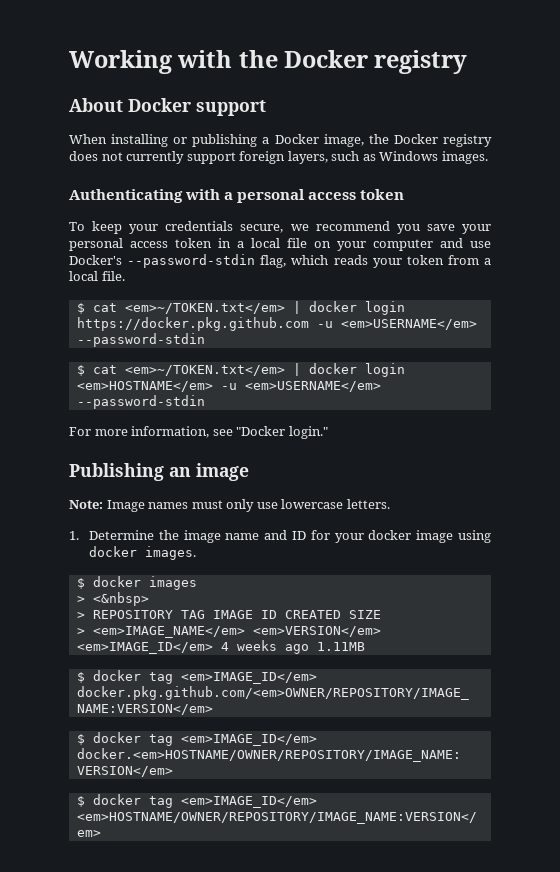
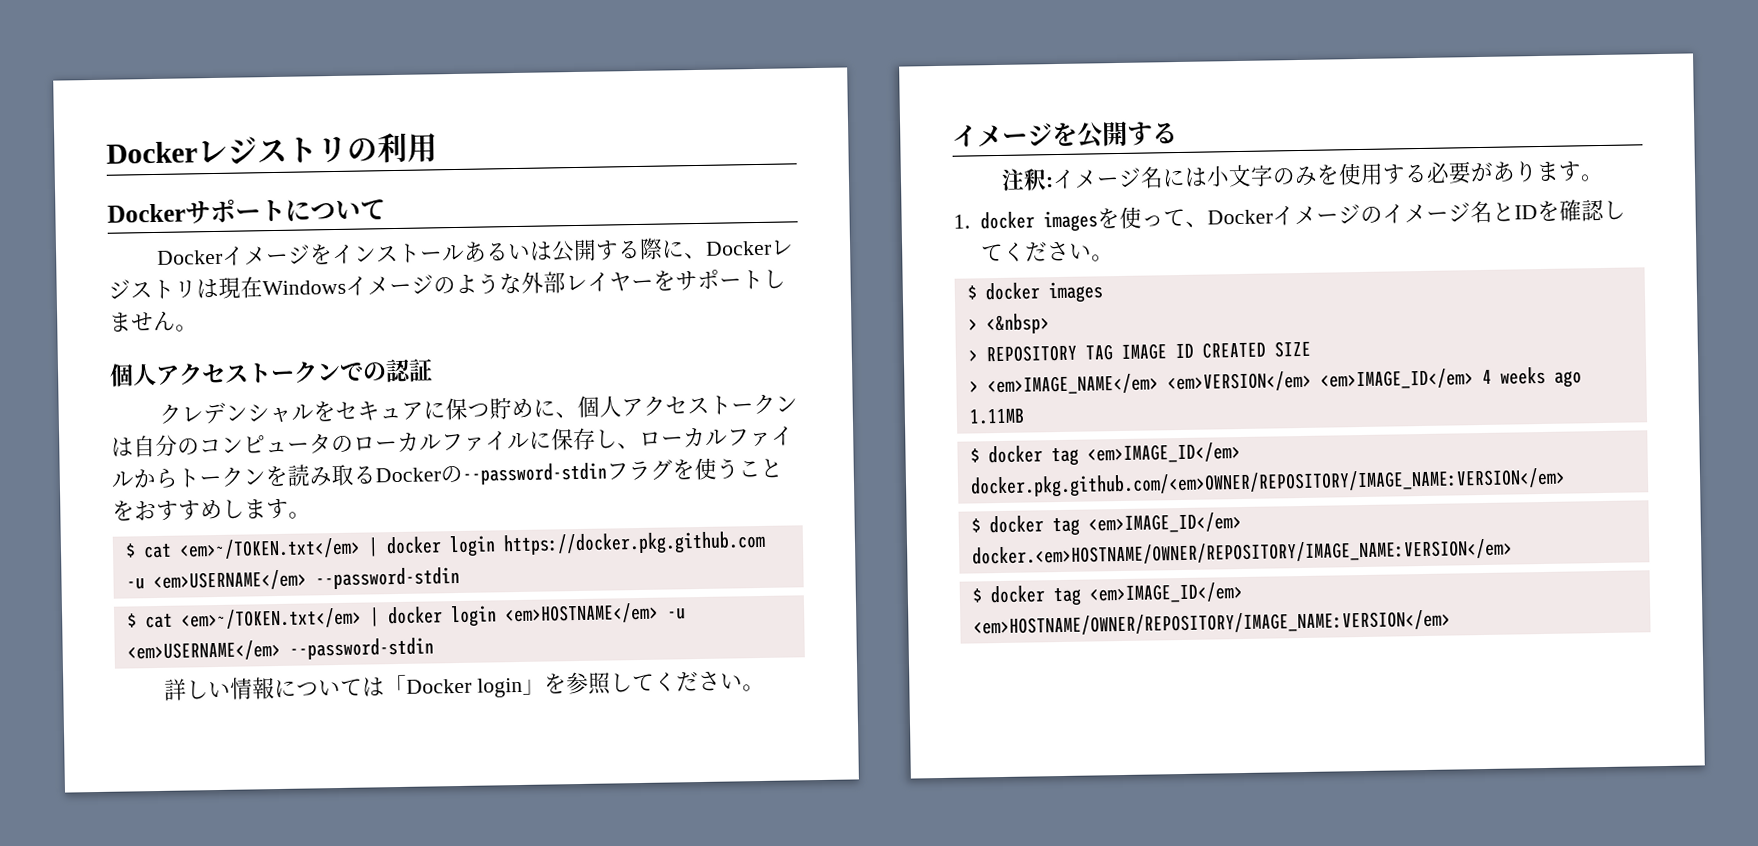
[69,50,468,74] [69,98,266,116] [69,134,492,147] [69,151,488,164] [69,189,405,203] [69,221,491,234] [69,238,491,251] [69,254,491,268] [69,271,125,281] Working with the Docker registry // About Docker support // When installing or publishing a Docker image, the Docker registry does not currently support foreign layers, such as Windows images. // Authenticating with a personal access token // To keep your credentials secure, we recommend you save your personal access token in a local file on your computer and use Docker's --password-stdin flag, which reads your token from a local file. -> [106,132,438,164] [107,198,386,224] [157,237,795,266] [108,269,786,300] [109,310,198,332] [109,358,433,387] [159,394,799,425] [111,426,794,458] [111,457,783,489] [112,498,311,521] Dockerレジストリの利用 // Dockerサポートについて // Dockerイメージをインストールあるいは公開する際に、Dockerレジストリは現在Windowsイメージのような外部レイヤーをサポートしません。 // 個人アクセストークンでの認証 // クレデンシャルをセキュアに保つ貯めに、個人アクセストークンは自分のコンピュータのローカルファイルに保存し、ローカルファイルからトークンを読み取るDockerの--password-stdinフラグを使うことをおすすめします。
[69,426,328,439] [69,463,249,481] [69,499,390,512] [69,530,491,543] [89,546,197,560] For more information, see "Docker login." // Publishing an image // Note: Image names must only use lowercase letters. // 1. Determine the image name and ID for your docker image using docker images. -> [164,671,766,701] [952,120,1178,149] [1001,161,1605,191] [953,198,1626,233] [980,241,1114,262] 詳しい情報については「Docker login」を参照してください。 // イメージを公開する // 注釈:イメージ名には小文字のみを使用する必要があります。 // 1. docker imagesを使って、Dockerイメージのイメージ名とIDを確認してください。

